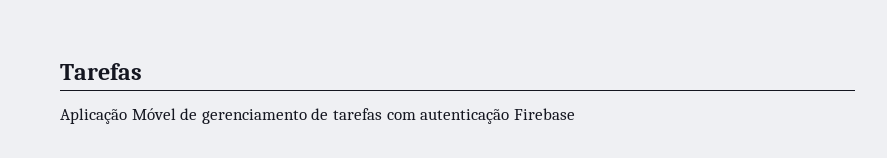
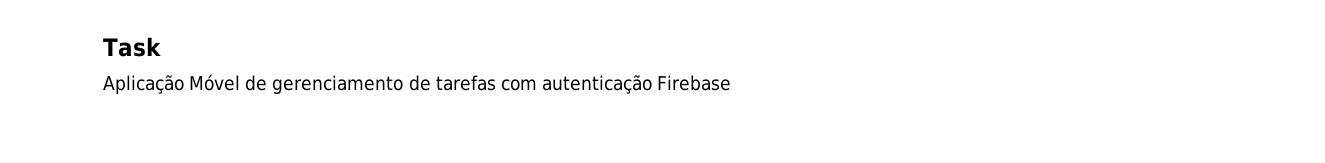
[60,63,142,80] Tarefas -> [103,37,161,57] Task

